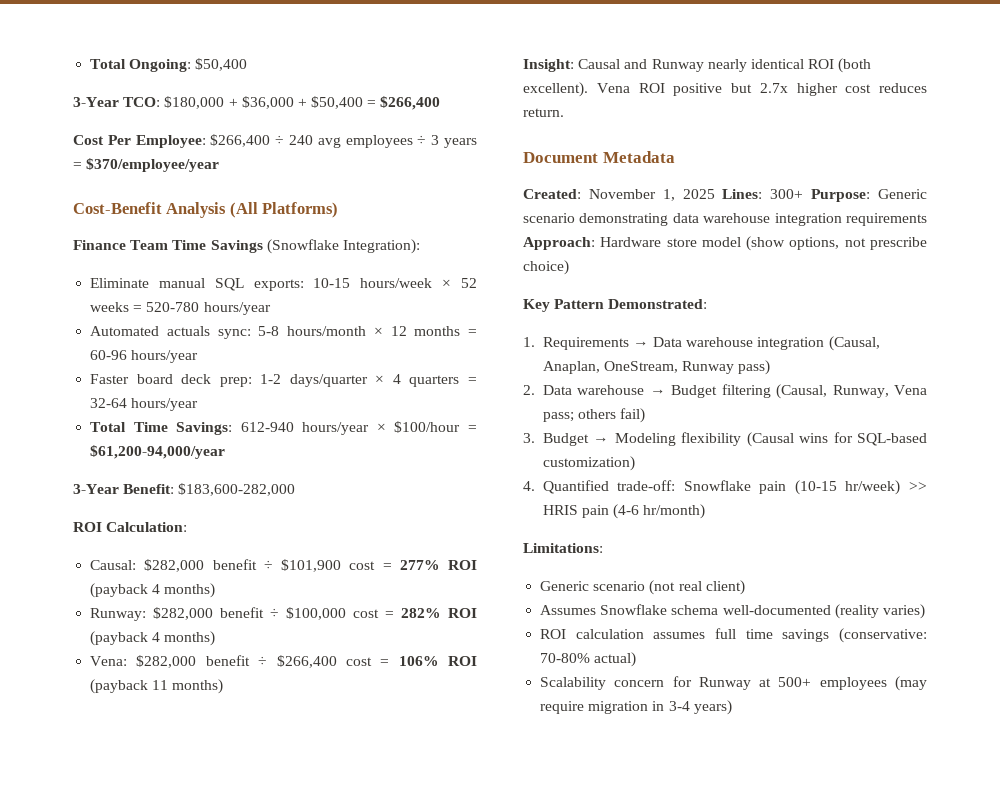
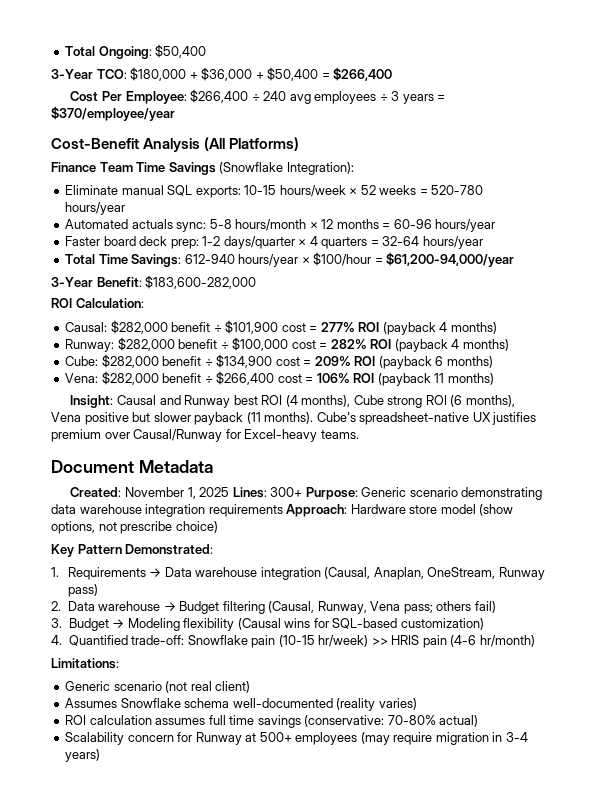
(216, 638) none -> [65,354,493,369] // Cube: $282,000 benefit ÷ $134,900 cost = 209% ROI (payback 6 months)
[707,58,872,73] [523,82,927,97] [523,108,564,117] nearly identical ROI (both excellent). Vena ROI positive but 2.7x higher cost reduces return. -> [233,395,515,408] [51,412,537,425] [51,429,359,442] best ROI (4 months), Cube strong ROI (6 months), Vena positive but slower payback (11 months). Cube's spreadsheet-native UX justifies premium over Causal/Runway for Excel-heavy teams.

